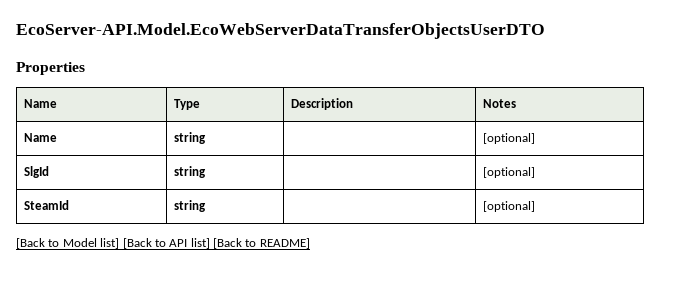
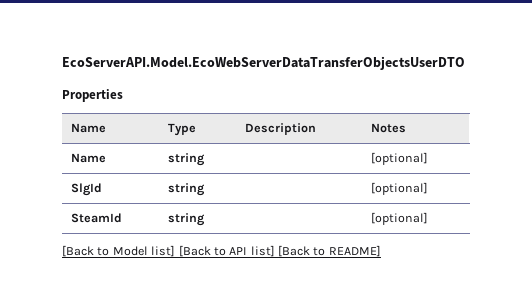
[16,23,545,39] EcoServer-API.Model.EcoWebServerDataTransferObjectsUserDTO -> [62,56,465,70] EcoServerAPI.Model.EcoWebServerDataTransferObjectsUserDTO

